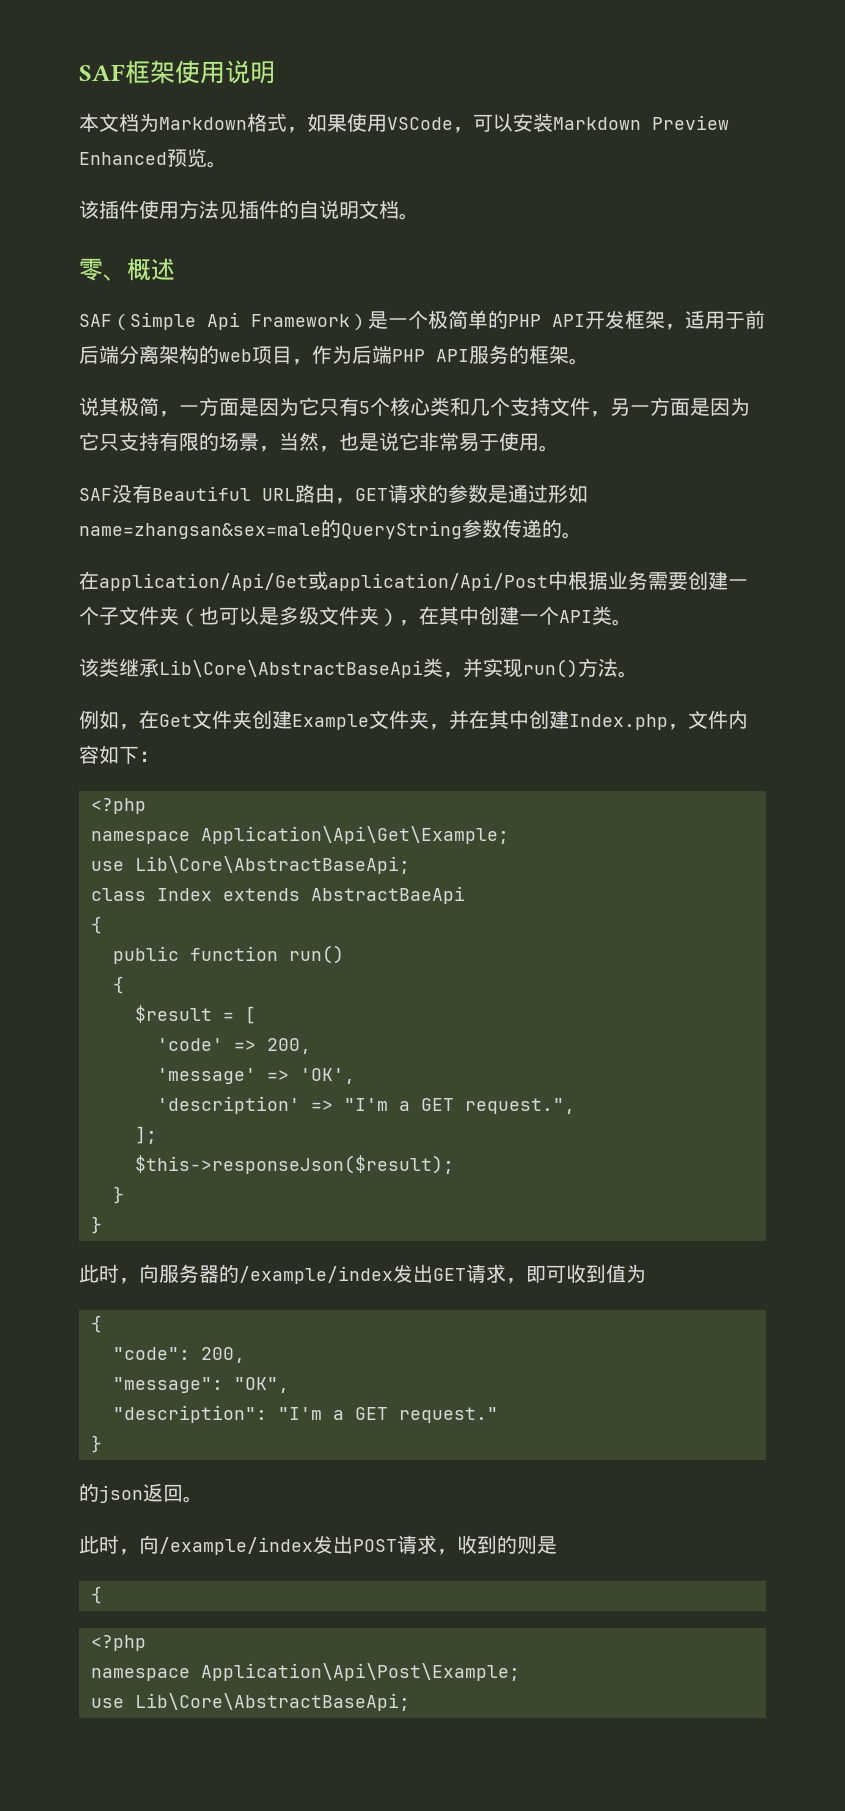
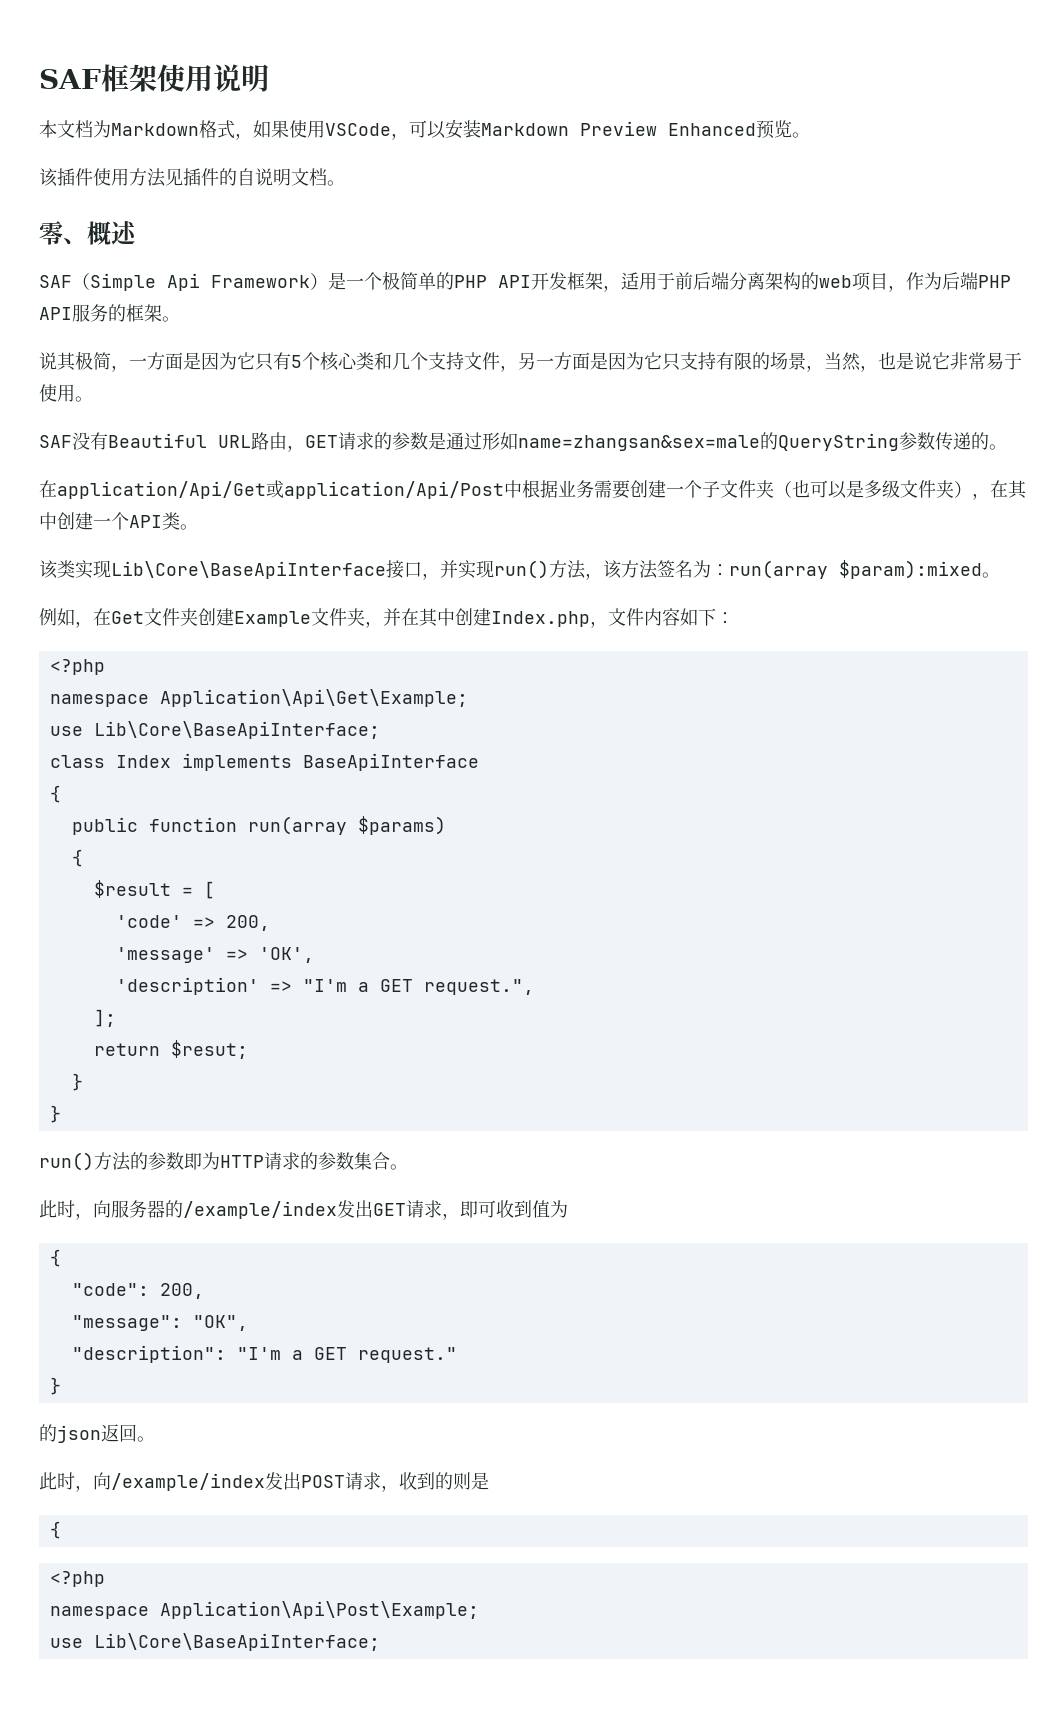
[119,658,443,678] 继承Lib\Core\AbstractBaseApi类 -> [75,560,422,579] 实现Lib\Core\BaseApiInterface接口
(618, 667) none -> [585,560,982,580] ，该方法签名为：run(array $param):mixed
[135,856,410,874] Lib\Core\AbstractBaseApi; -> [93,721,380,739] Lib\Core\BaseApiInterface;
[223,886,465,904] extends AbstractBaeApi -> [181,753,479,771] implements BaseApiInterface
[289,945,344,964] run() -> [247,816,446,835] run(array $params)
[135,1155,454,1174] $this->responseJson($result); -> [93,1040,248,1059] return $resut;
(102, 1225) none -> [39,1152,408,1171] // run()方法的参数即为HTTP请求的参数集合。
[135,1693,410,1711] Lib\Core\AbstractBaseApi; -> [93,1633,380,1651] Lib\Core\BaseApiInterface;

